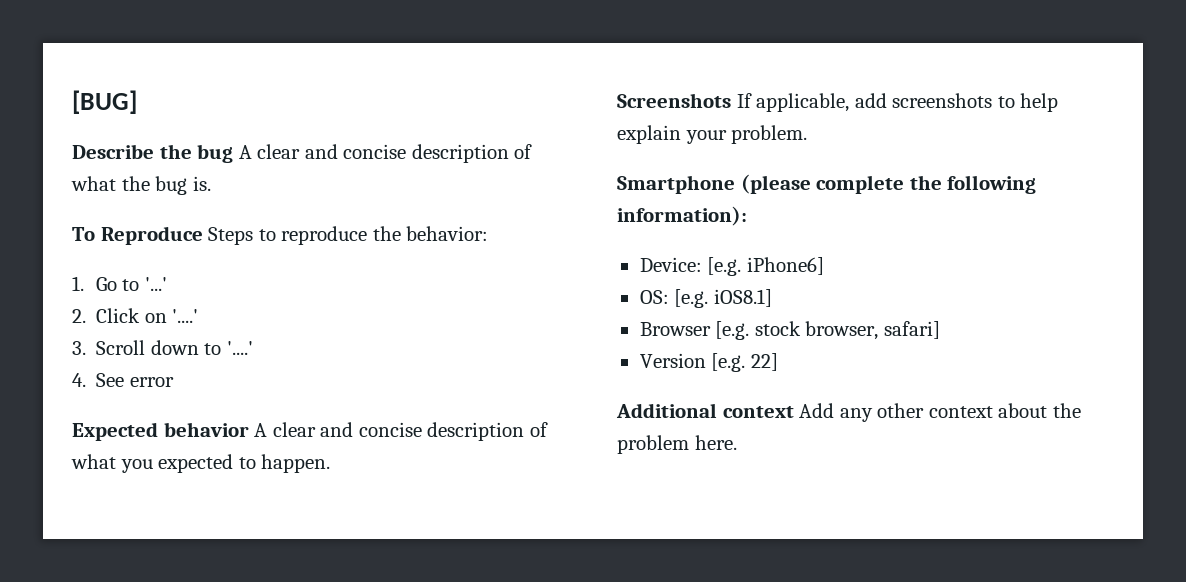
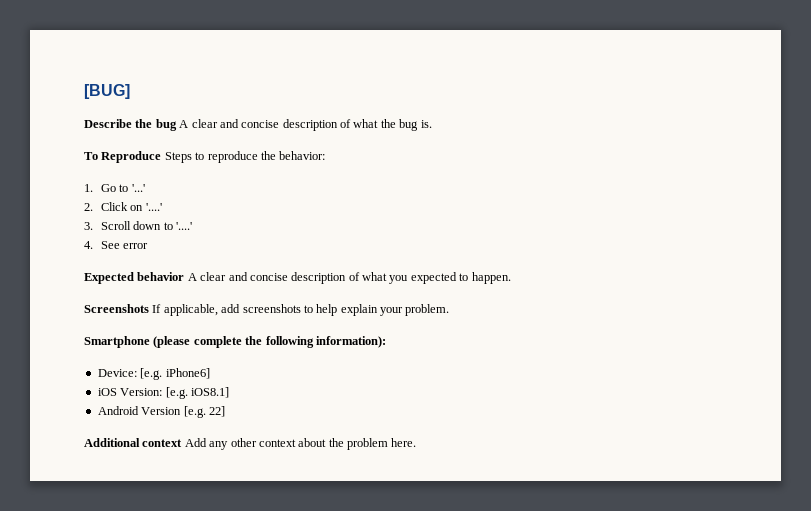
[639,290,669,304] OS: -> [97,388,163,396] iOS Version:
[639,321,940,340] Browser [e.g. stock browser, safari] // -> [97,406,139,415] Android

